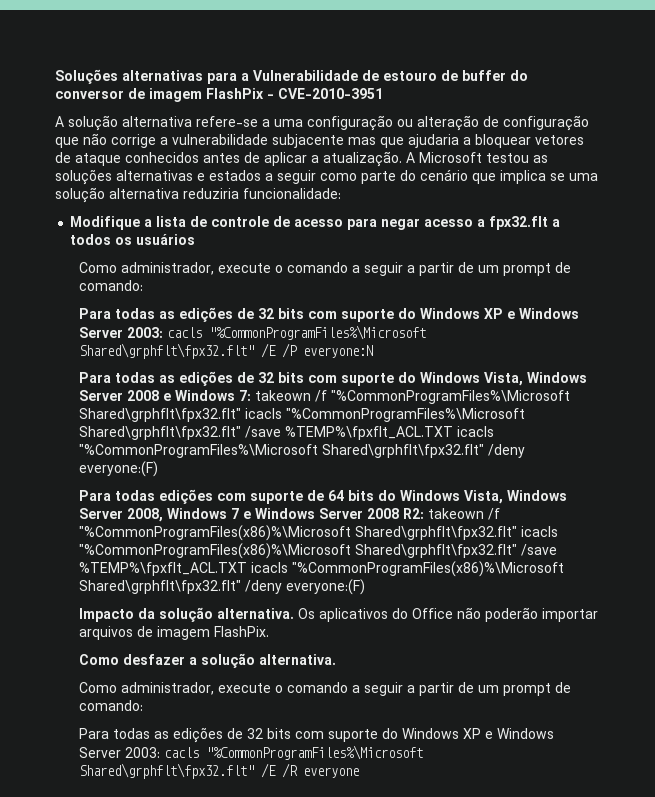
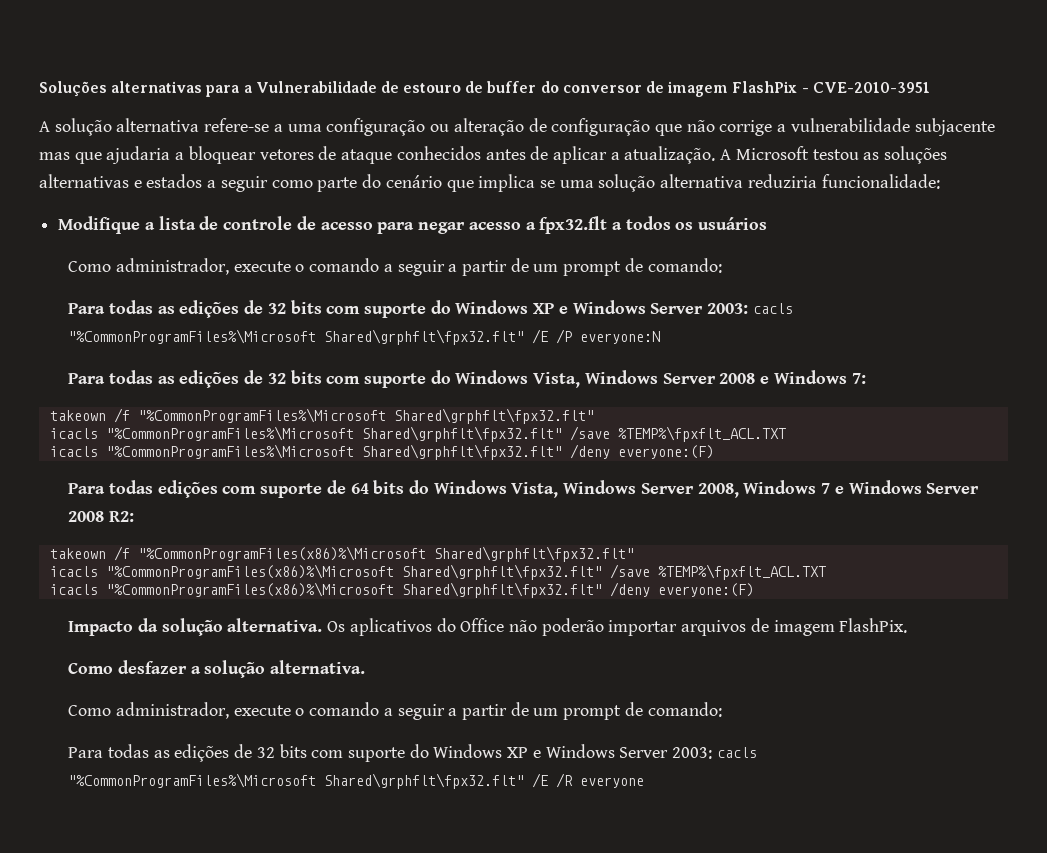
(252, 395) none -> (866, 378) //
(242, 415) none -> (594, 416) //
(454, 433) none -> (786, 434) //
(425, 513) none -> (134, 516) //
(518, 533) none -> (634, 554) //
(248, 569) none -> (826, 572) //

